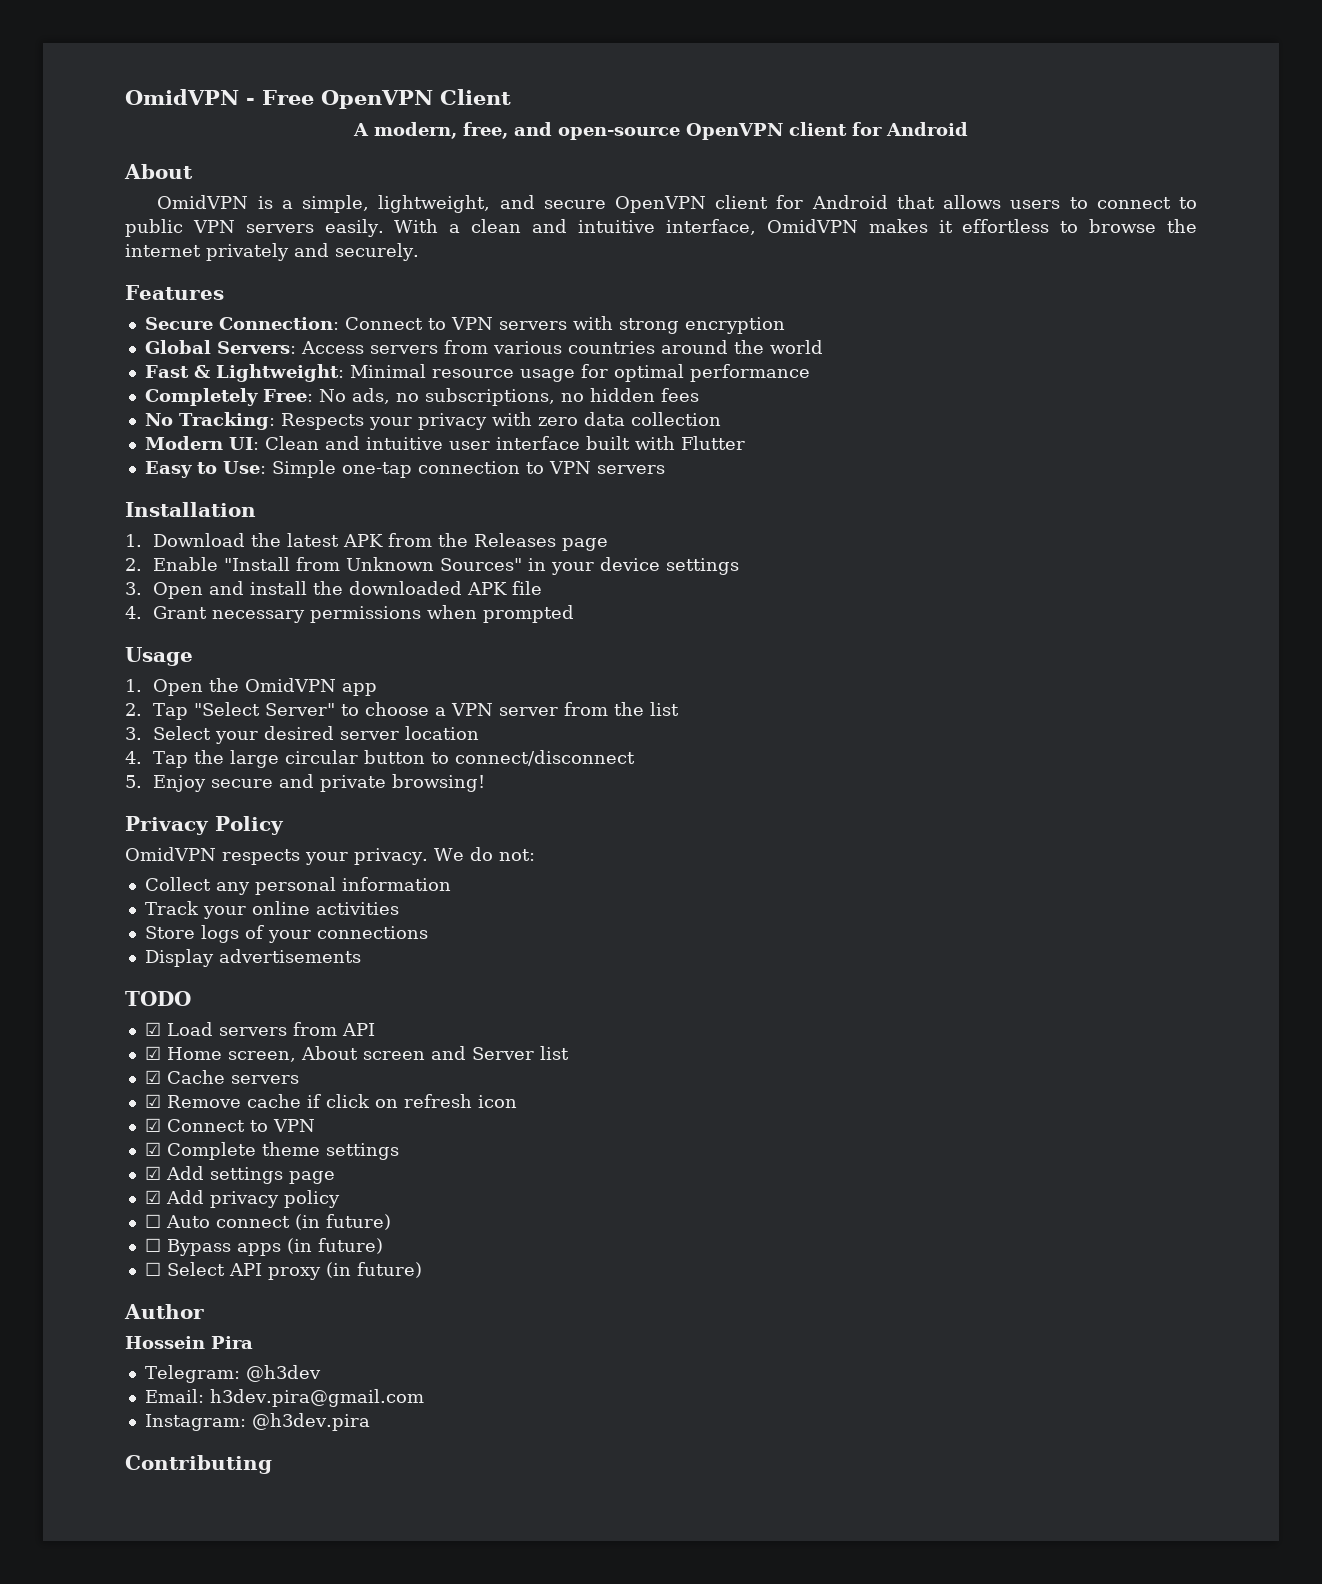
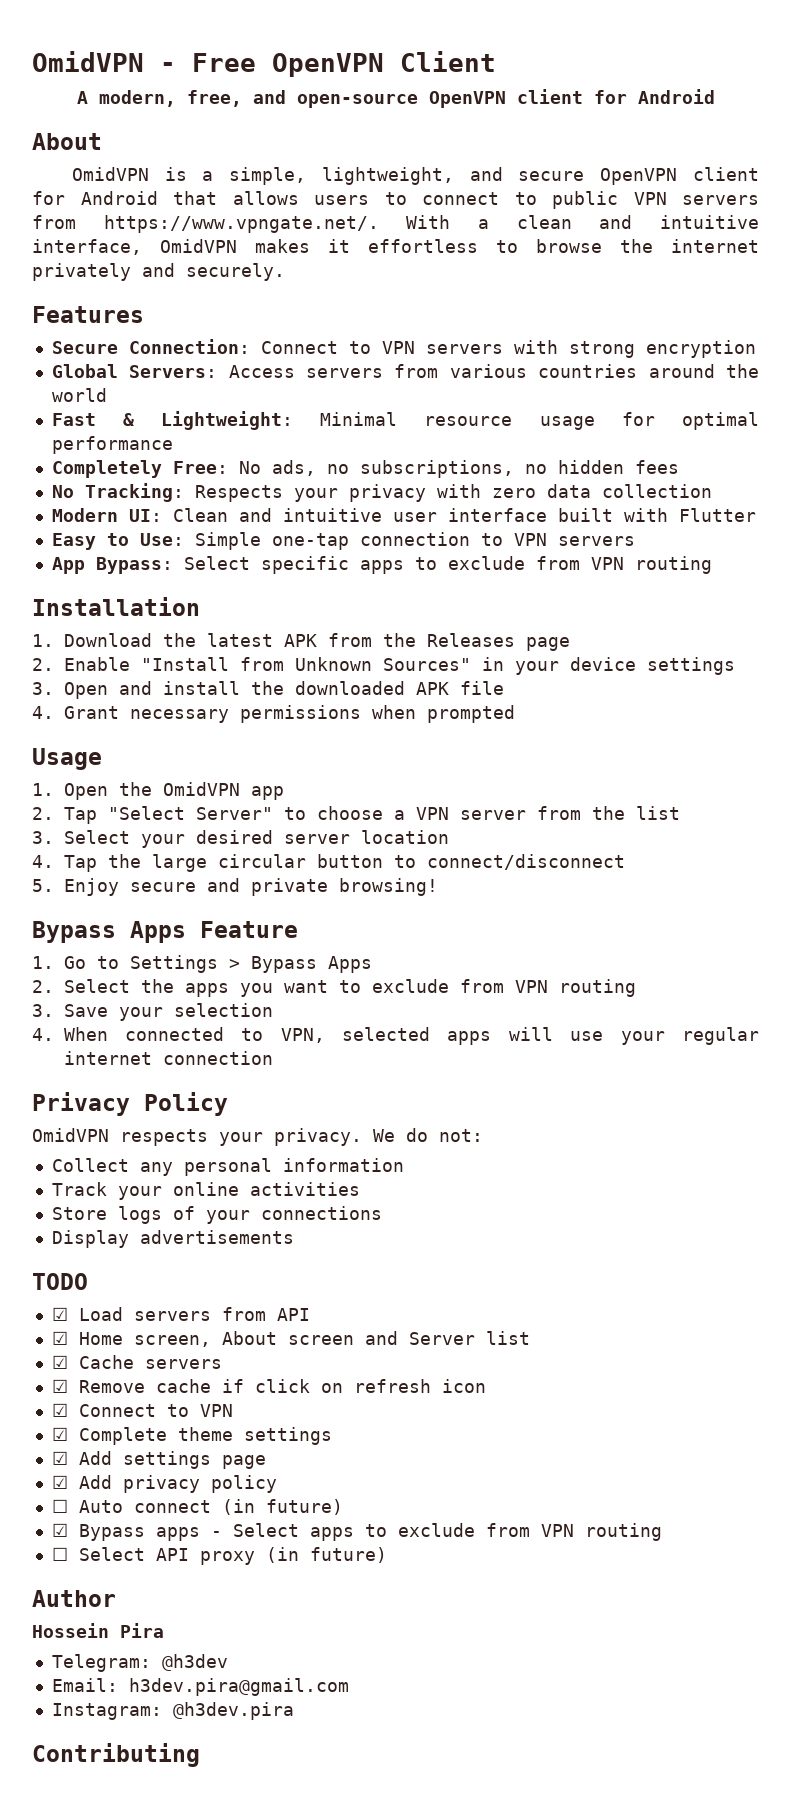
[324,219,384,237] easily. -> [32,215,379,233] from https://www.vpngate.net/.
(665, 469) none -> [51,556,712,574] // App Bypass: Select specific apps to exclude from VPN routing
(486, 783) none -> [32,921,298,943] [32,955,372,973] [32,979,636,997] [32,1003,273,1021] [32,1027,759,1045] [63,1051,273,1065] // Bypass Apps Feature // 1. Go to Settings > Bypass Apps // 2. Select the apps you want to exclude from VPN routing // 3. Save your selection // 4. When connected to VPN, selected apps will use your regular internet connection
[144,1238,161,1252] ☐ -> [51,1523,68,1537] ☑
[286,1238,383,1254] (in future) -> [210,1523,662,1541] - Select apps to exclude from VPN routing

